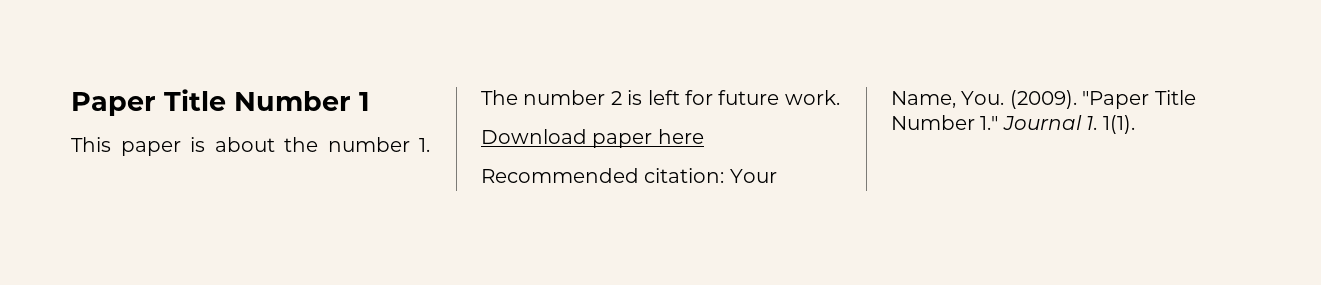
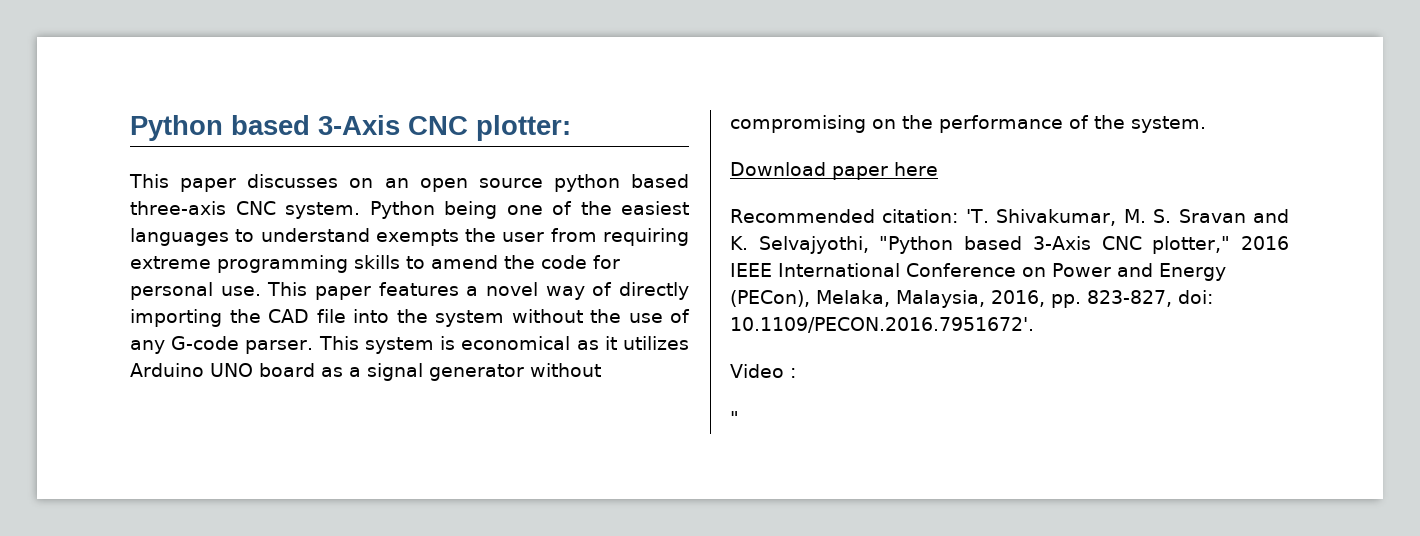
[71,89,370,116] [71,137,430,156] [481,90,840,105] Paper Title Number 1 // This paper is about the number 1. The number 2 is left for future work. -> [130,115,571,141] [129,174,689,192] [130,201,689,219] [130,228,689,246] [130,255,620,273] [130,282,689,300] [130,309,690,327] [130,336,689,354] [130,363,601,381] [730,115,1206,133] Python based 3-Axis CNC plotter: // This paper discusses on an open source python based three-axis CNC system. Python being one of the easiest languages to understand exempts the user from requiring extreme programming skills to amend the code for personal use. This paper features a novel way of directly importing the CAD file into the system without the use of any G-code parser. This system is economical as it utilizes Arduino UNO board as a signal generator without compromising on the performance of the system.
[729,169,777,183] [891,90,1196,109] [891,115,1135,134] Your Name, You. (2009). "Paper Title Number 1." Journal 1. 1(1). -> [965,209,1289,226] [730,236,1289,254] [730,263,1226,281] [730,290,1213,308] [730,317,1034,333] [730,364,796,378] [730,411,739,425] 'T. Shivakumar, M. S. Sravan and K. Selvajyothi, "Python based 3-Axis CNC plotter," 2016 IEEE International Conference on Power and Energy (PECon), Melaka, Malaysia, 2016, pp. 823-827, doi: 10.1109/PECON.2016.7951672'. // Video : // "

